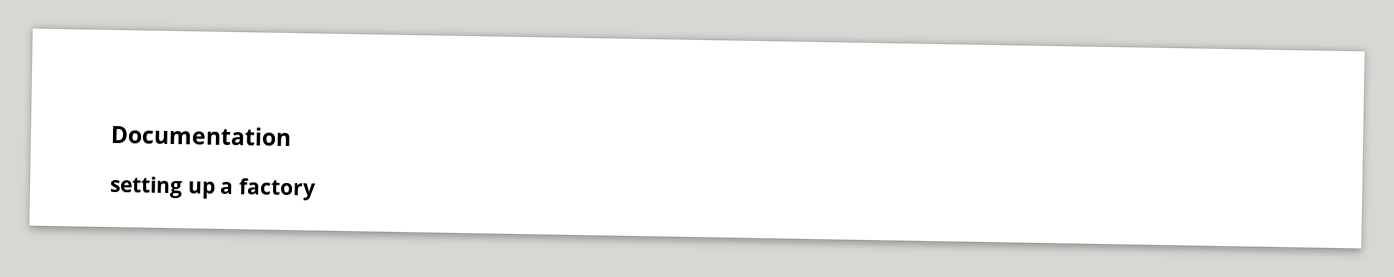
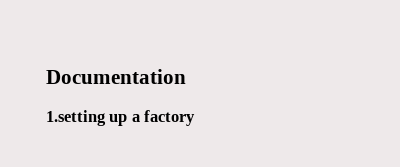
[109,175,183,199] setting -> [46,110,106,126] 1.setting

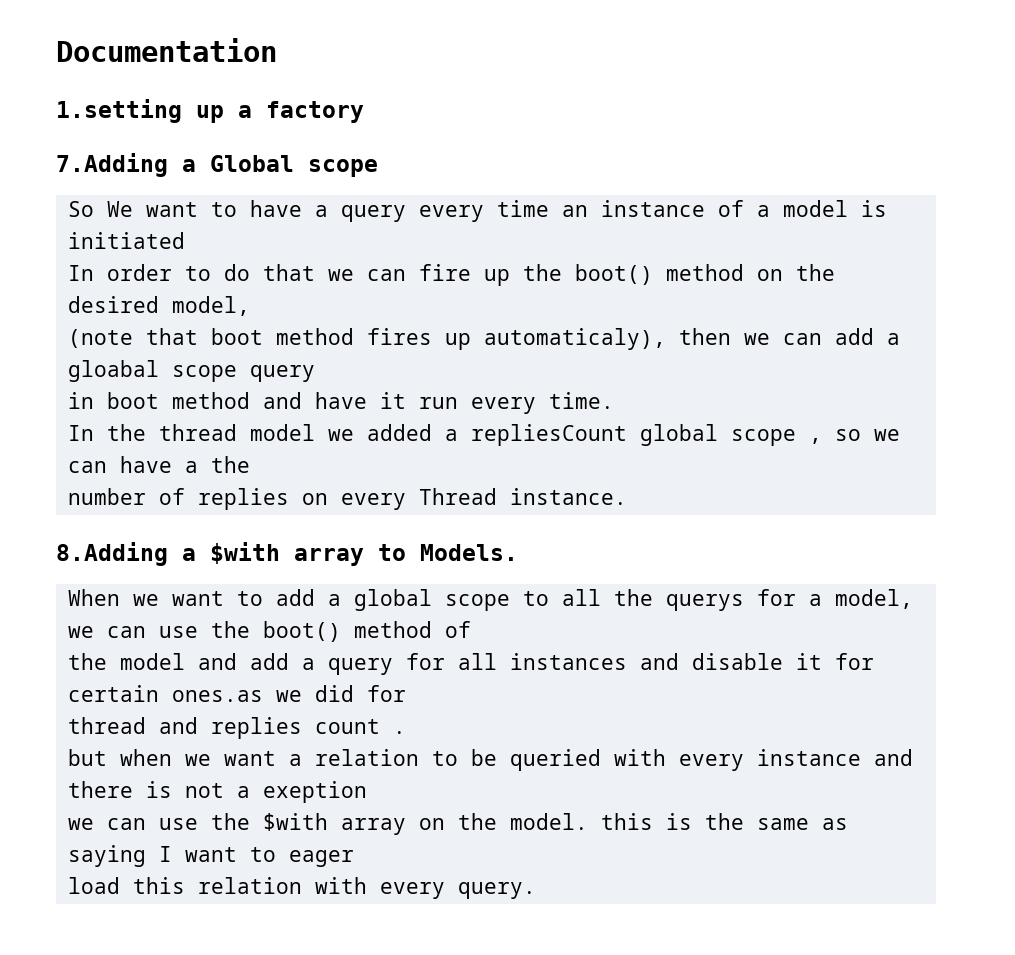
(196, 118) none -> [56,153,378,177] [68,200,888,222] [68,232,186,249] [68,264,836,286] [68,296,251,316] [68,328,901,350] [68,360,316,382] [68,392,615,414] [68,424,901,446] [68,456,251,473] [68,488,628,510] [56,542,518,566] [68,589,914,611] [68,621,472,642] [68,653,875,675] [68,685,407,702] [68,717,407,739] [68,749,914,771] [68,781,368,803] [68,813,849,835] [68,845,355,867] [68,877,537,899] // 7.Adding a Global scope // So We want to have a query every time an instance of a model is initiated // In order to do that we can fire up the boot() method on the desired model, // (note that boot method fires up automaticaly), then we can add a gloabal scope query // in boot method and have it run every time. // In the thread model we added a repliesCount global scope , so we can have a the // number of replies on every Thread instance. // 8.Adding a $with array to Models. // When we want to add a global scope to all the querys for a model, we can use the boot() method of // the model and add a query for all instances and disable it for certain ones.as we did for // thread and replies count . // but when we want a relation to be queried with every instance and there is not a exeption // we can use the $with array on the model. this is the same as saying I want to eager // load this relation with every query.

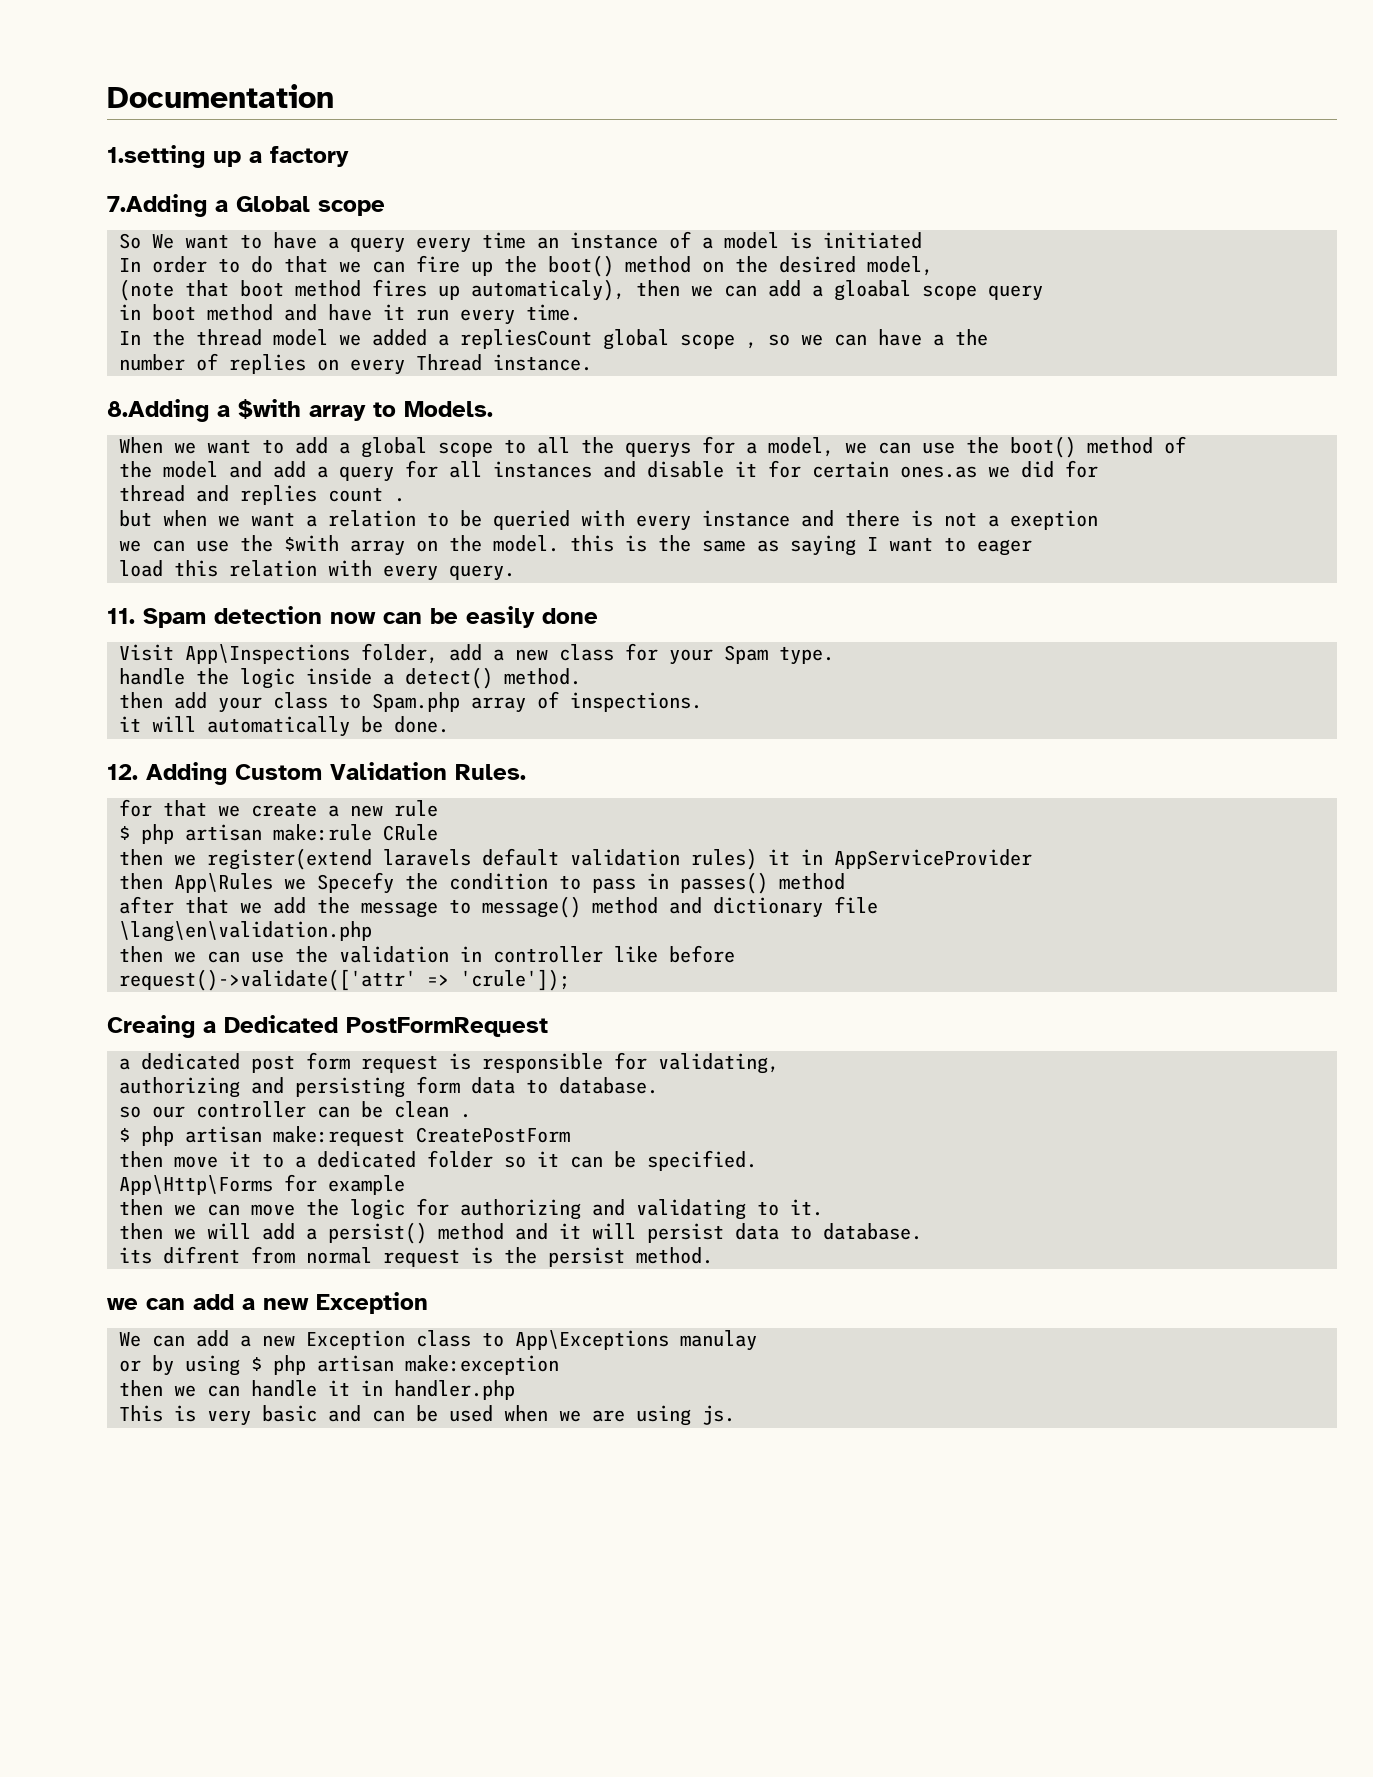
(537, 890) none -> [107,606,598,628] [119,643,835,665] [119,667,582,689] [119,691,703,713] [119,716,450,737] [107,762,526,785] [119,799,439,817] [119,824,439,844] [119,848,1033,870] [119,872,846,894] [119,896,879,918] [119,921,373,942] [119,945,736,963] [119,969,571,991] [107,1015,548,1038] [119,1052,780,1074] [119,1076,659,1098] [119,1101,472,1118] [119,1126,571,1146] [119,1150,758,1171] [119,1174,406,1195] [119,1198,824,1220] [119,1222,923,1244] [119,1246,714,1267] [107,1292,428,1314] [119,1330,758,1351] [119,1355,560,1376] [119,1380,516,1400] [119,1405,736,1426] // 11. Spam detection now can be easily done // Visit App\Inspections folder, add a new class for your Spam type. // handle the logic inside a detect() method. // then add your class to Spam.php array of inspections. // it will automatically be done. // 12. Adding Custom Validation Rules. // for that we create a new rule // $ php artisan make:rule CRule // then we register(extend laravels default validation rules) it in AppServiceProvider // then App\Rules we Specefy the condition to pass in passes() method // after that we add the message to message() method and dictionary file // \lang\en\validation.php // then we can use the validation in controller like before // request()->validate(['attr' => 'crule']); // Creaing a Dedicated PostFormRequest // a dedicated post form request is responsible for validating, // authorizing and persisting form data to database. // so our controller can be clean . // $ php artisan make:request CreatePostForm // then move it to a dedicated folder so it can be specified. // App\Http\Forms for example // then we can move the logic for authorizing and validating to it. // then we will add a persist() method and it will persist data to database. // its difrent from normal request is the persist method. // we can add a new Exception // We can add a new Exception class to App\Exceptions manulay // or by using $ php artisan make:exception // then we can handle it in handler.php // This is very basic and can be used when we are using js.

